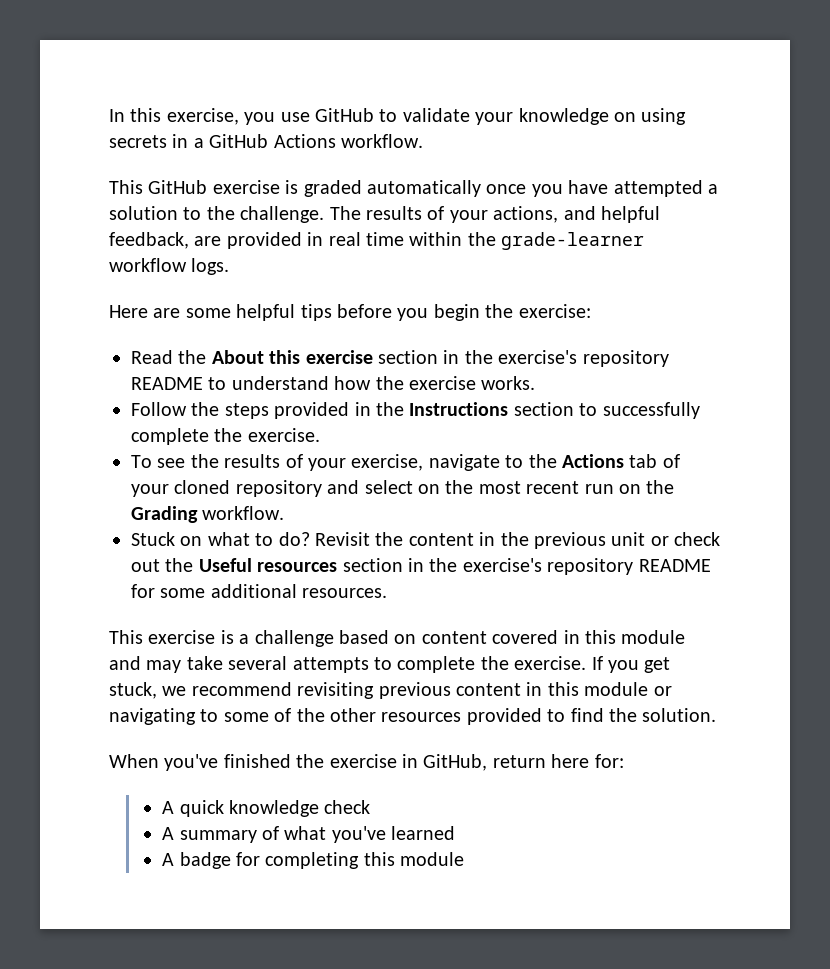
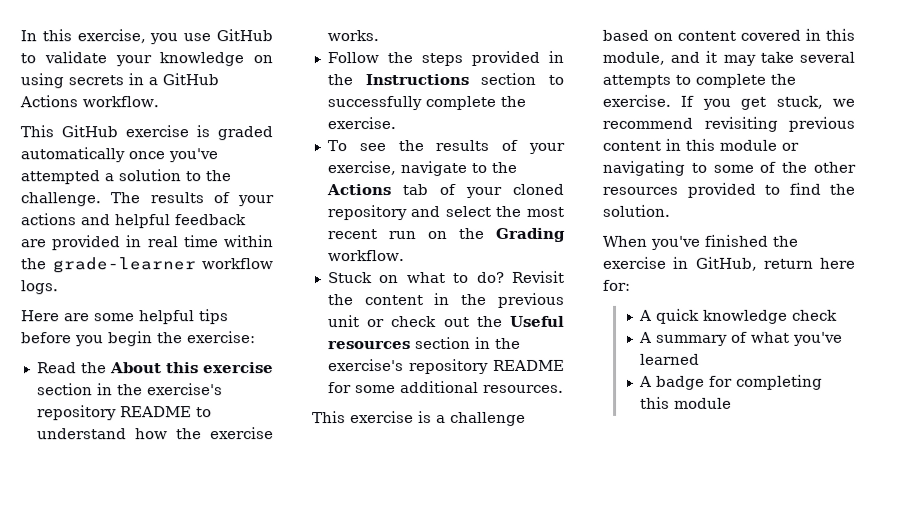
[531,180,609,197] you have -> [168,148,218,163] you've
[493,206,559,223] actions, -> [20,213,76,226] actions
[109,232,189,249] feedback, -> [174,214,246,226] feedback
[418,484,440,494] on -> (491, 211) none
[621,630,686,644] [109,656,141,670] module and -> [602,50,718,65] module, and it

